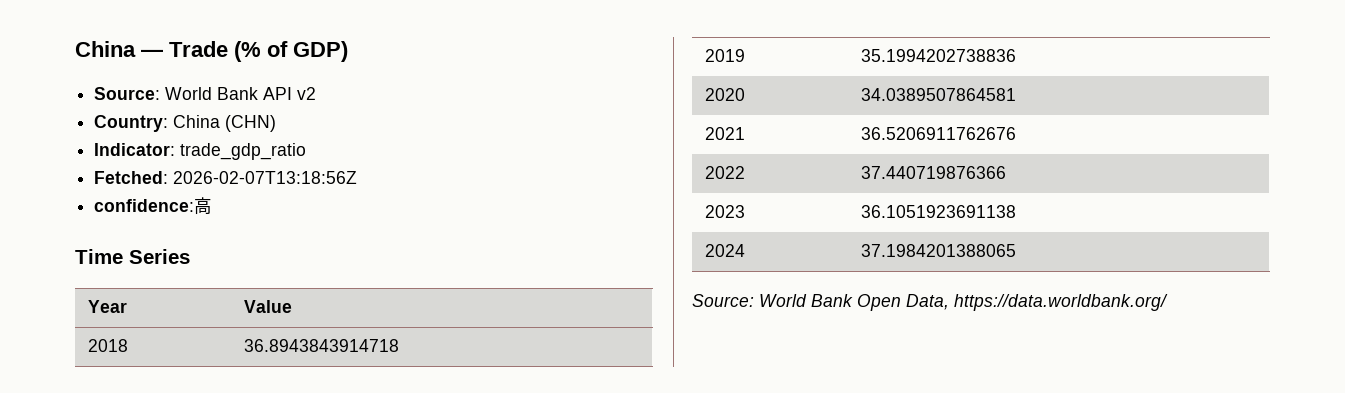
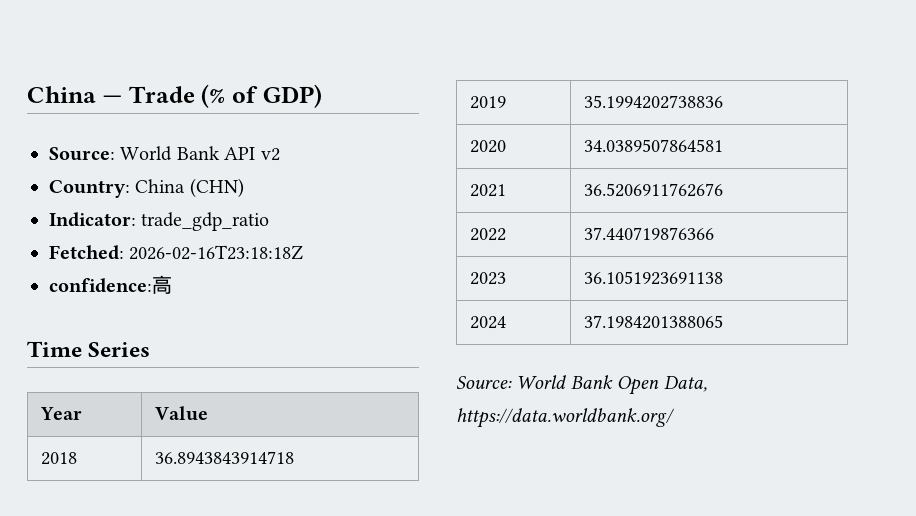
[173,171,358,184] 2026-02-07T13:18:56Z -> [129,245,304,260] 2026-02-16T23:18:18Z

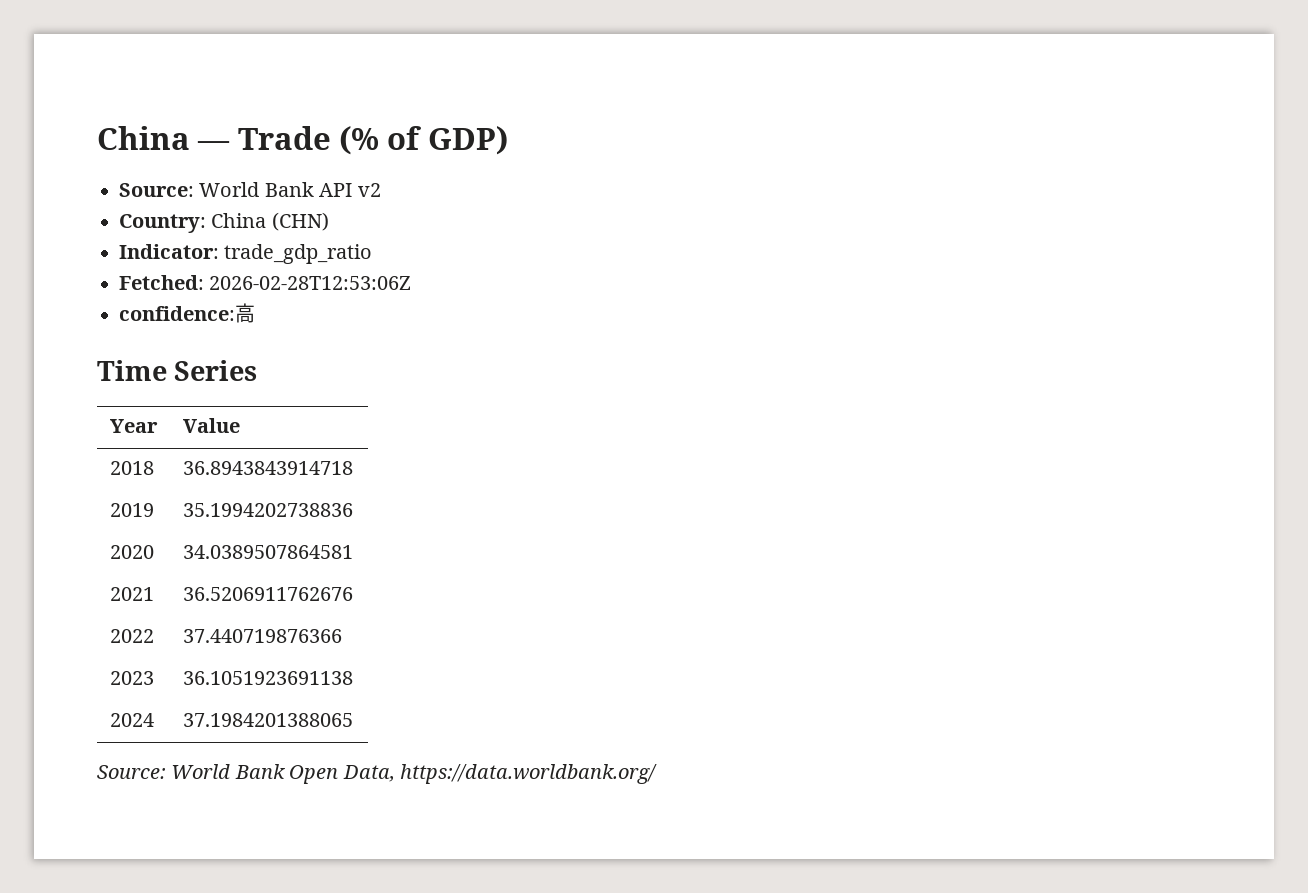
[129,245,304,260] 2026-02-16T23:18:18Z -> [209,276,412,290] 2026-02-28T12:53:06Z

